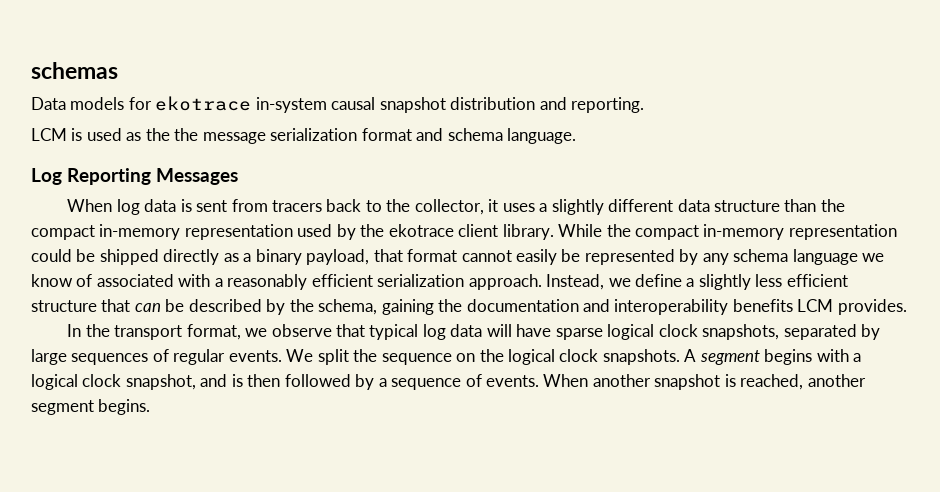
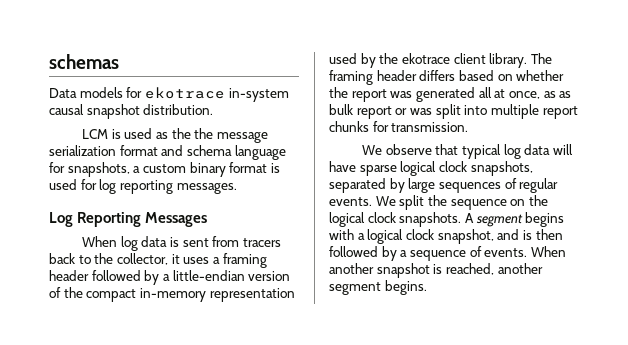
[450,97,645,113] distribution and reporting. -> [143,104,214,115] distribution.
[507,128,577,144] language. -> [234,145,286,160] [49,162,280,177] [49,179,237,194] language for snapshots, a custom binary format is used for log reporting messages.
[551,199,817,215] slightly different data structure than -> [222,253,267,268] [49,270,291,285] [49,287,61,298] framing header followed by a little-endian version of
[558,224,897,240] [31,249,885,265] [31,274,848,290] [31,299,907,315] [67,324,268,340] While the compact in-memory representation could be shipped directly as a binary payload, that format cannot easily be represented by any schema language we know of associated with a reasonably efficient serialization approach. Instead, we define a slightly less efficient structure that can be described by the schema, gaining the documentation and interoperability benefits LCM provides. // In the transport format, we -> [530,53,552,64] [329,70,565,85] [329,87,572,102] [329,104,578,119] [329,121,469,132] [362,145,383,155] The framing header differs based on whether the report was generated all at once, as as bulk report or was split into multiple report chunks for transmission. // We

